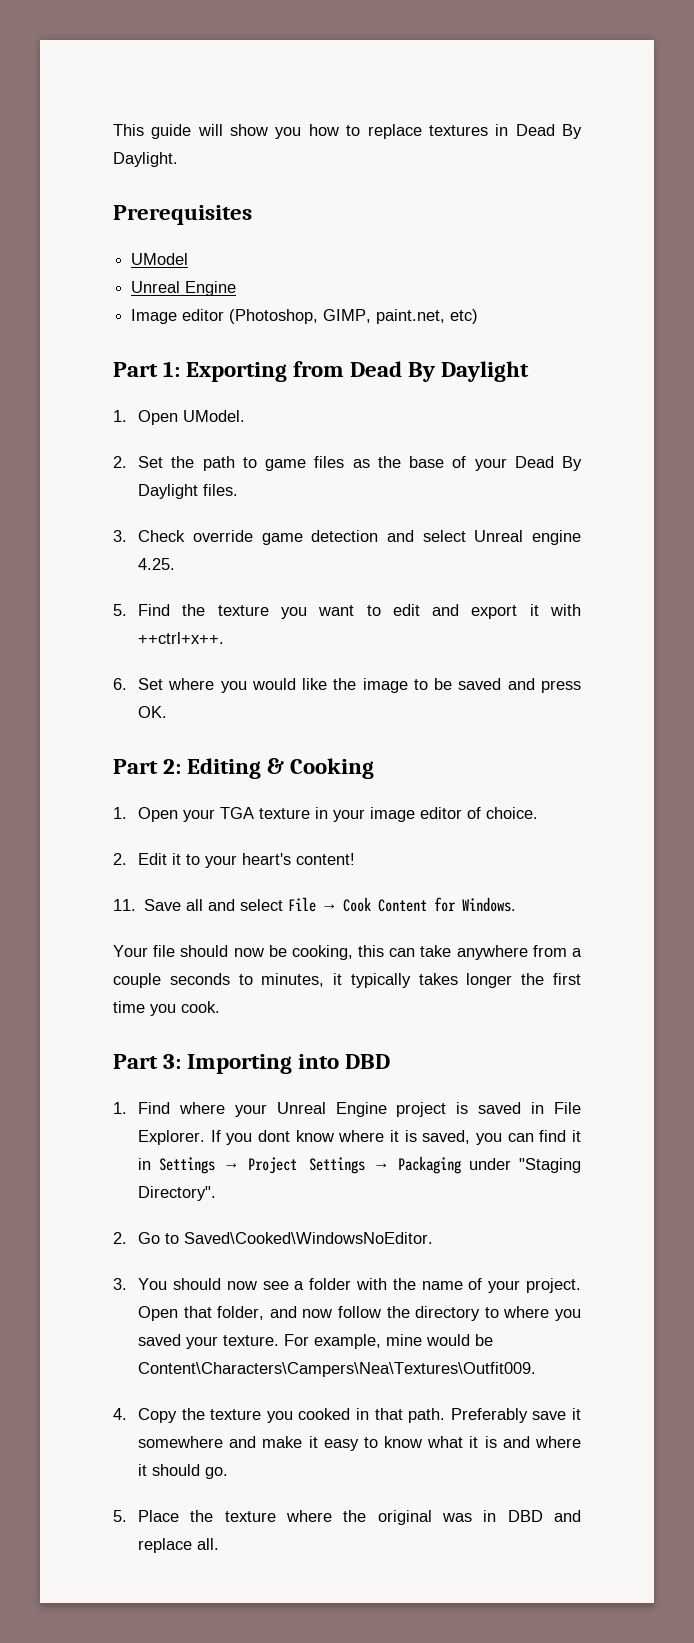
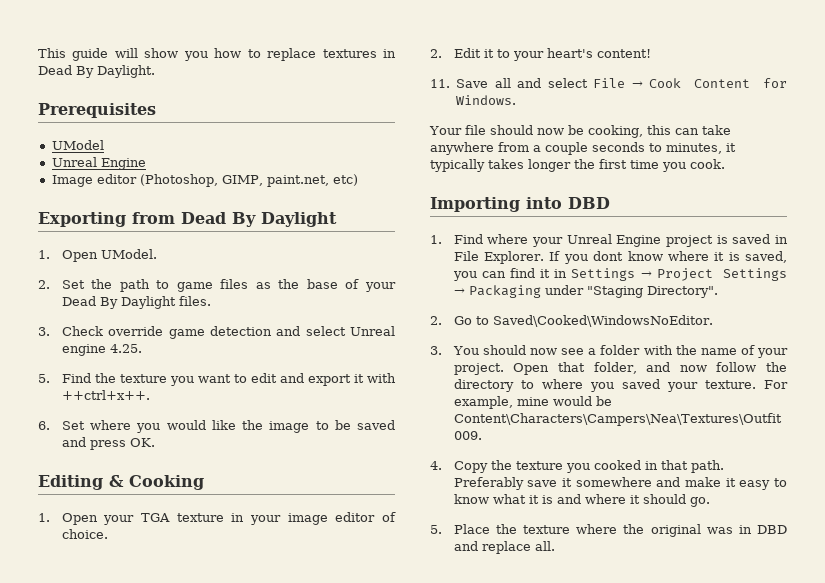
[113,361,181,377] Part 1: -> (358, 180) none
[113,759,182,774] Part 2: -> (155, 442) none
[113,1054,182,1069] Part 3: -> (725, 164) none

